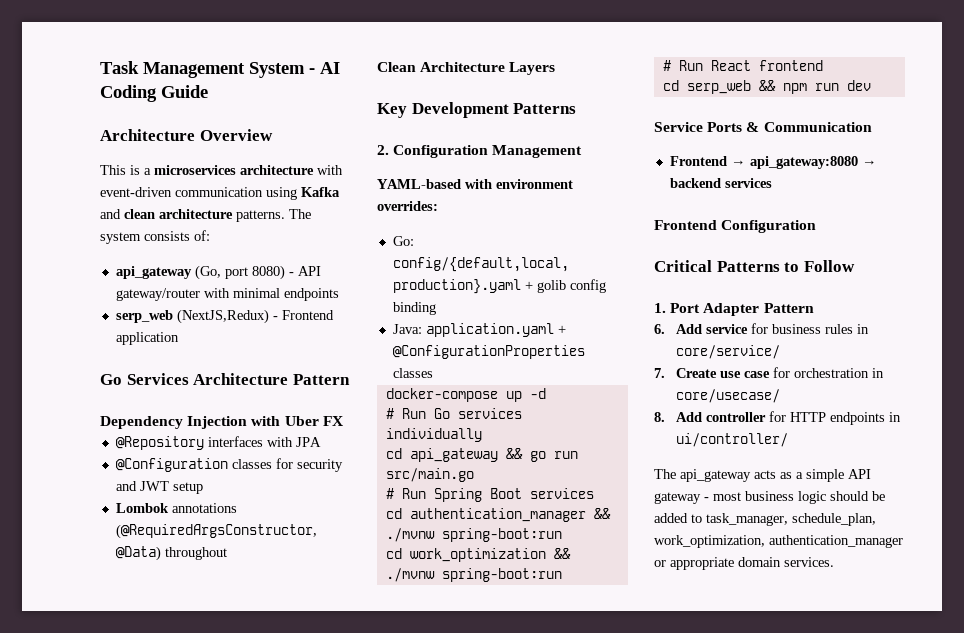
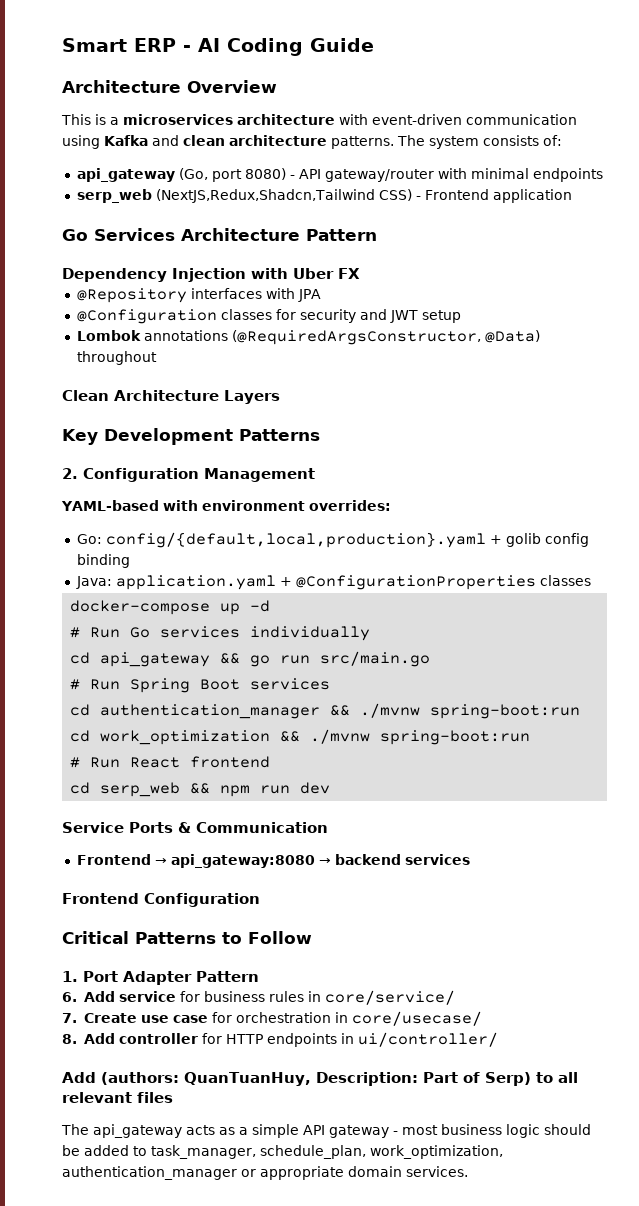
[100,61,305,78] Task Management System -> [62,38,176,52] Smart ERP
[176,309,269,324] (NextJS,Redux) -> [155,189,412,203] (NextJS,Redux,Shadcn,Tailwind CSS)
(789, 440) none -> [62,1072,578,1086] [62,1092,173,1103] // Add (authors: QuanTuanHuy, Description: Part of Serp) to all relevant files

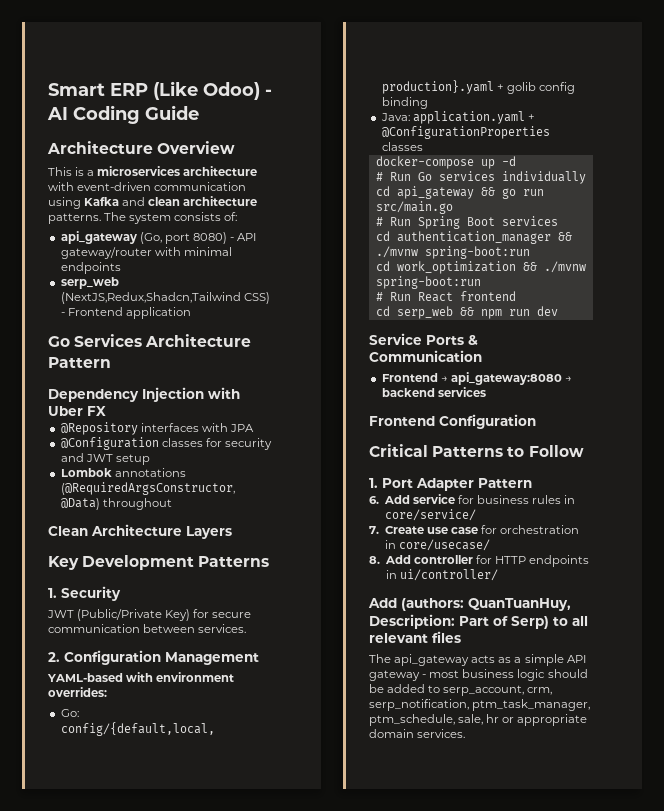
(176, 45) none -> [153,81,260,100] (Like Odoo)
(320, 435) none -> [48,586,121,601] [47,609,252,621] [48,624,247,633] // 1. Security // JWT (Public/Private Key) for secure communication between services.
[151,1145,503,1159] [62,1166,237,1180] task_manager, schedule_plan, work_optimization, authentication_manager -> [443,685,553,696] [369,699,591,711] [369,714,500,726] serp_account, crm, serp_notification, ptm_task_manager, ptm_schedule, sale, hr

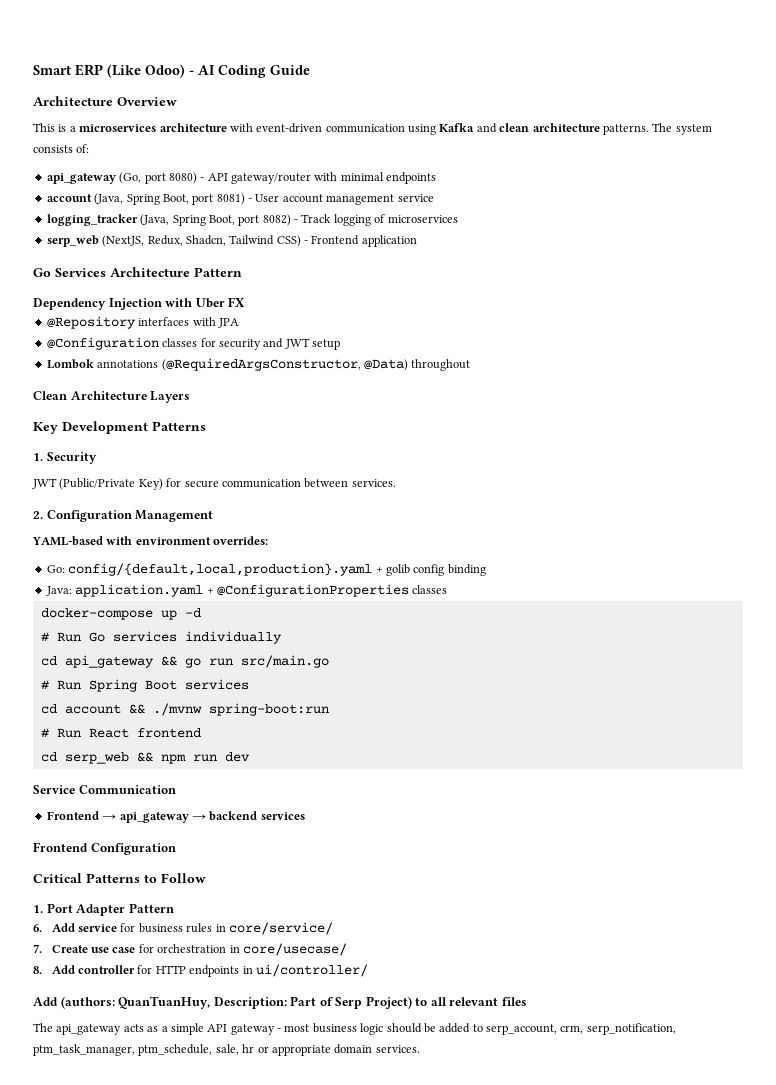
[60,277,119,289] [60,292,241,304] serp_web (NextJS,Redux,Shadcn,Tailwind -> [46,193,434,205] [46,214,458,226] [46,235,275,247] account (Java, Spring Boot, port 8081) - User account management service // logging_tracker (Java, Spring Boot, port 8082) - Track logging of microservices // serp_web (NextJS, Redux, Shadcn, Tailwind
[396,231,572,244] [375,246,530,259] [375,261,516,274] authentication_manager && ./mvnw spring-boot:run // cd work_optimization -> [64,704,121,714] account
[426,335,478,345] Ports & -> (75, 789) none
[450,372,562,385] api_gateway:8080 -> [119,812,189,823] api_gateway
[511,616,549,629] Serp) -> [335,996,412,1009] Serp Project)

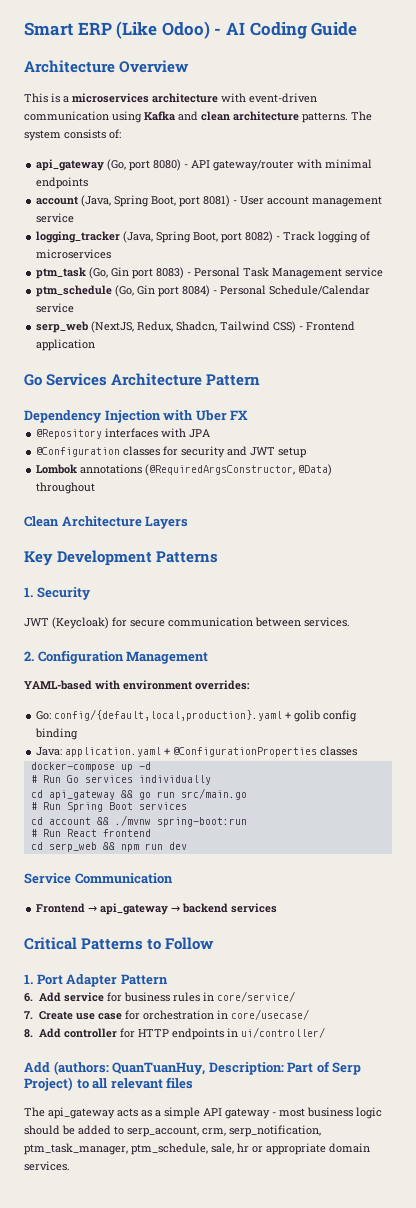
(458, 219) none -> [36,267,384,279] [36,285,371,297] [36,303,75,313] // ptm_task (Go, Gin port 8083) - Personal Task Management service // ptm_schedule (Go, Gin port 8084) - Personal Schedule/Calendar service
[59,478,163,490] (Public/Private Key) -> [52,617,109,629] (Keycloak)
[33,842,176,855] // Frontend Configuration -> (278, 908) none

